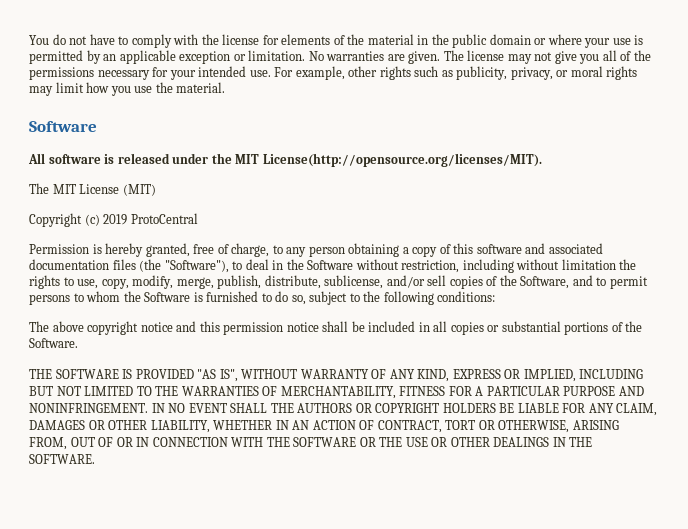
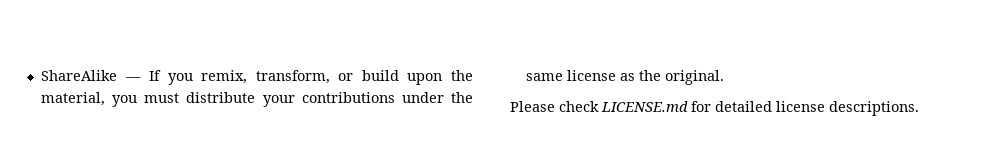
[29,34,644,48] [29,50,651,64] [29,66,638,80] [29,82,226,96] [29,121,97,132] [28,153,542,167] [29,183,156,196] [29,213,198,227] [29,243,603,257] [29,259,637,273] [29,275,648,289] [29,291,496,305] [29,321,643,335] [29,338,78,348] [29,369,644,382] [29,386,644,399] [29,403,658,416] [29,420,619,433] [29,437,593,450] [29,454,95,464] You do not have to comply with the license for elements of the material in the public domain or where your use is permitted by an applicable exception or limitation. No warranties are given. The license may not give you all of the permissions necessary for your intended use. For example, other rights such as publicity, privacy, or moral rights may limit how you use the material. // Software // All software is released under the MIT License(http://opensource.org/licenses/MIT). // The MIT License (MIT) // Copyright (c) 2019 ProtoCentral // Permission is hereby granted, free of charge, to any person obtaining a copy of this software and associated documentation files (the "Software"), to deal in the Software without restriction, including without limitation the rights to use, copy, modify, merge, publish, distribute, sublicense, and/or sell copies of the Software, and to permit persons to whom the Software is furnished to do so, subject to the following conditions: // The above copyright notice and this permission notice shall be included in all copies or substantial portions of the Software. // THE SOFTWARE IS PROVIDED "AS IS", WITHOUT WARRANTY OF ANY KIND, EXPRESS OR IMPLIED, INCLUDING BUT NOT LIMITED TO THE WARRANTIES OF MERCHANTABILITY, FITNESS FOR A PARTICULAR PURPOSE AND NONINFRINGEMENT. IN NO EVENT SHALL THE AUTHORS OR COPYRIGHT HOLDERS BE LIABLE FOR ANY CLAIM, DAMAGES OR OTHER LIABILITY, WHETHER IN AN ACTION OF CONTRACT, TORT OR OTHERWISE, ARISING FROM, OUT OF OR IN CONNECTION WITH THE SOFTWARE OR THE USE OR OTHER DEALINGS IN THE SOFTWARE. -> [40,70,474,85] [40,92,473,107] [525,70,724,85] [510,101,919,116] ShareAlike — If you remix, transform, or build upon the material, you must distribute your contributions under the same license as the original. // Please check LICENSE.md for detailed license descriptions.

